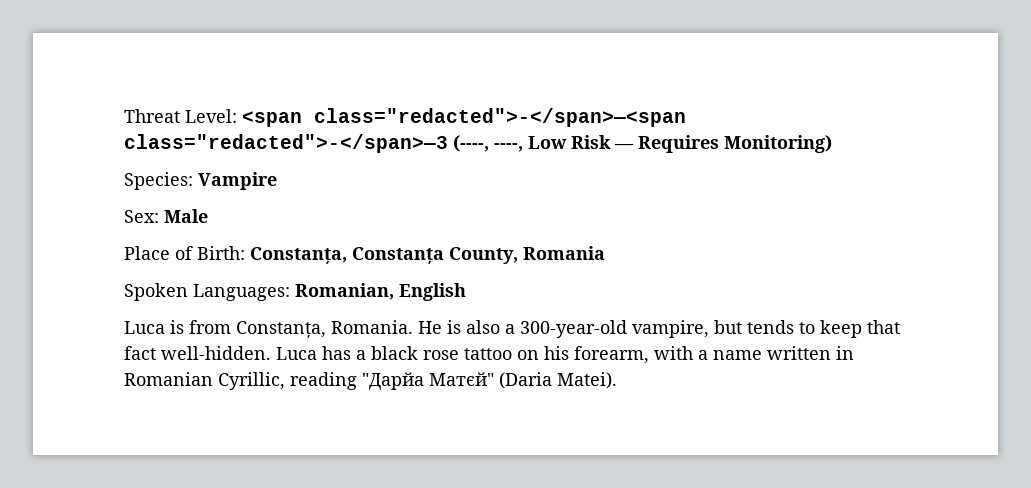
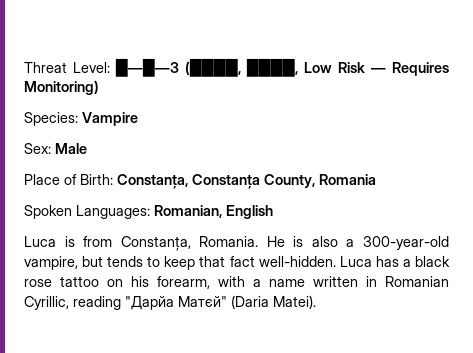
[242,108,686,127] [124,134,523,153] <span class="redacted">-</span>—<span class="redacted">-</span>—3 (----, ----, -> [115,58,298,77] █—█—3 (████, ████,

